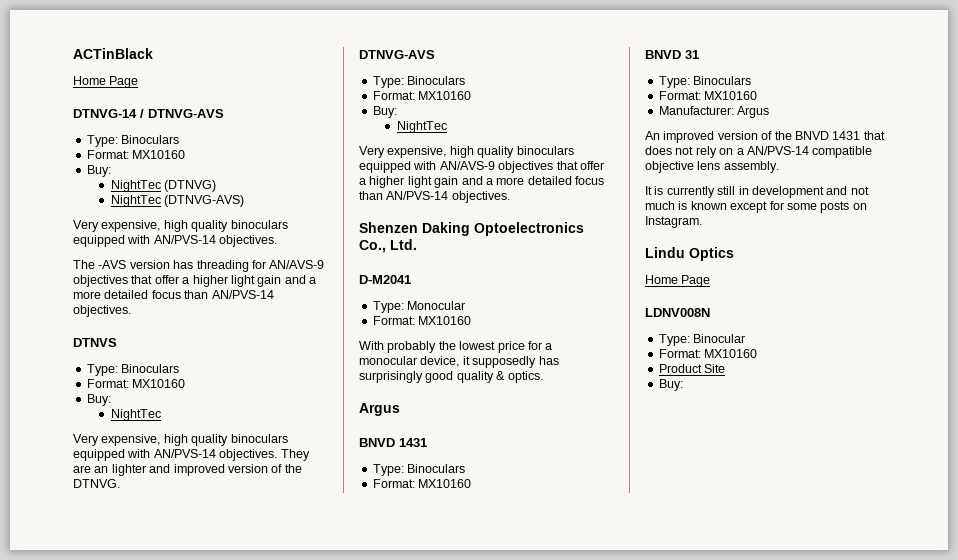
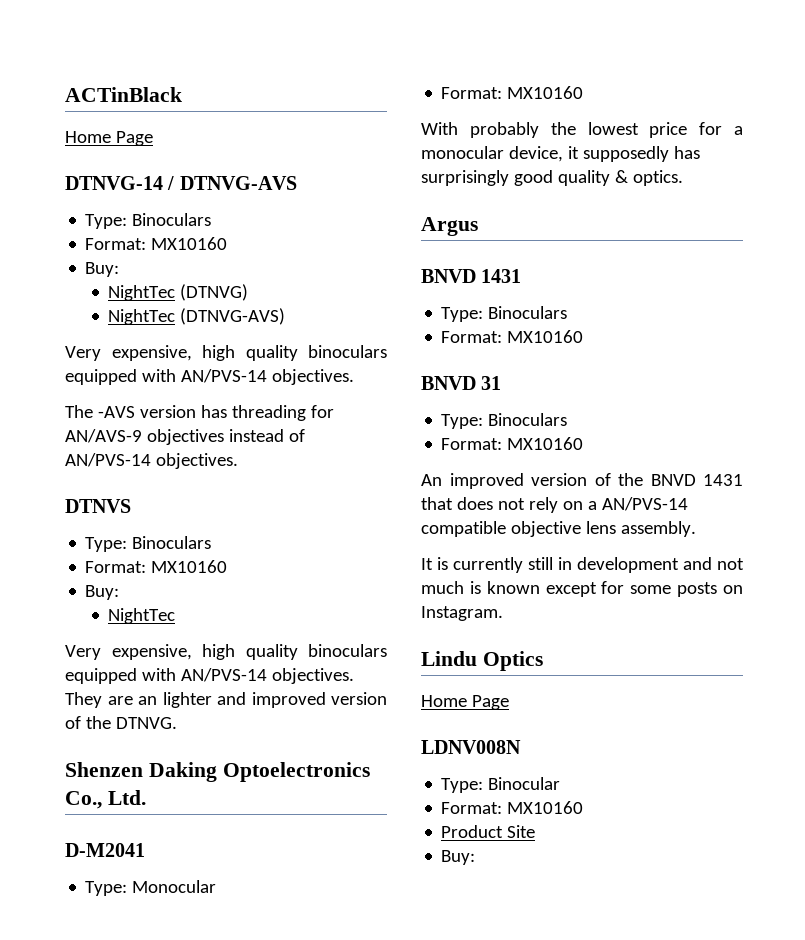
[131,275,316,287] [73,290,209,299] that offer a higher light gain and a more detailed focus than -> [228,429,305,442] instead of
[359,50,435,59] [372,76,466,88] [372,91,472,100] [372,106,397,118] [396,121,447,133] [359,146,574,158] [359,161,604,173] [359,176,604,188] [359,191,510,203] // DTNVG-AVS // Type: Binoculars // Format: MX10160 // Buy: // NightTec // Very expensive, high quality binoculars equipped with AN/AVS-9 objectives that offer a higher light gain and a more detailed focus than AN/PVS-14 objectives. -> (177, 723) none
[658,106,770,118] // Manufacturer: Argus -> (584, 443) none

